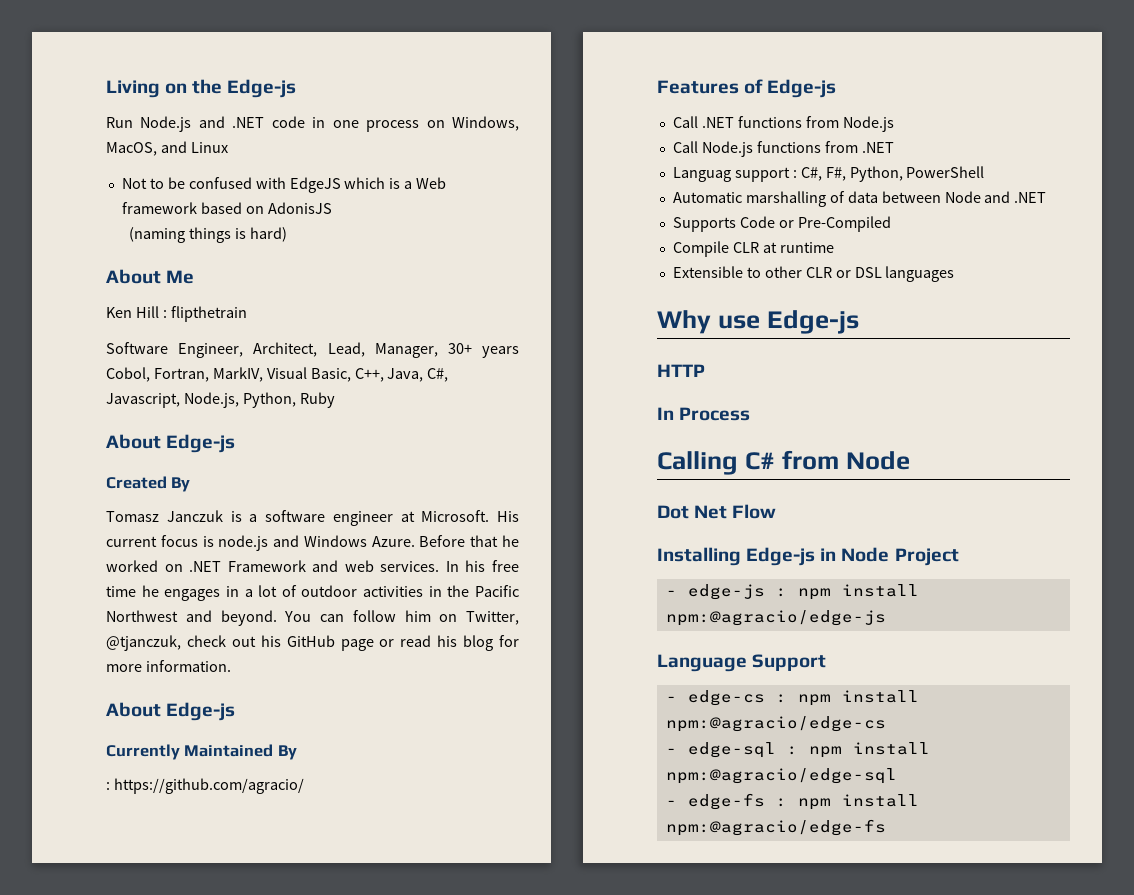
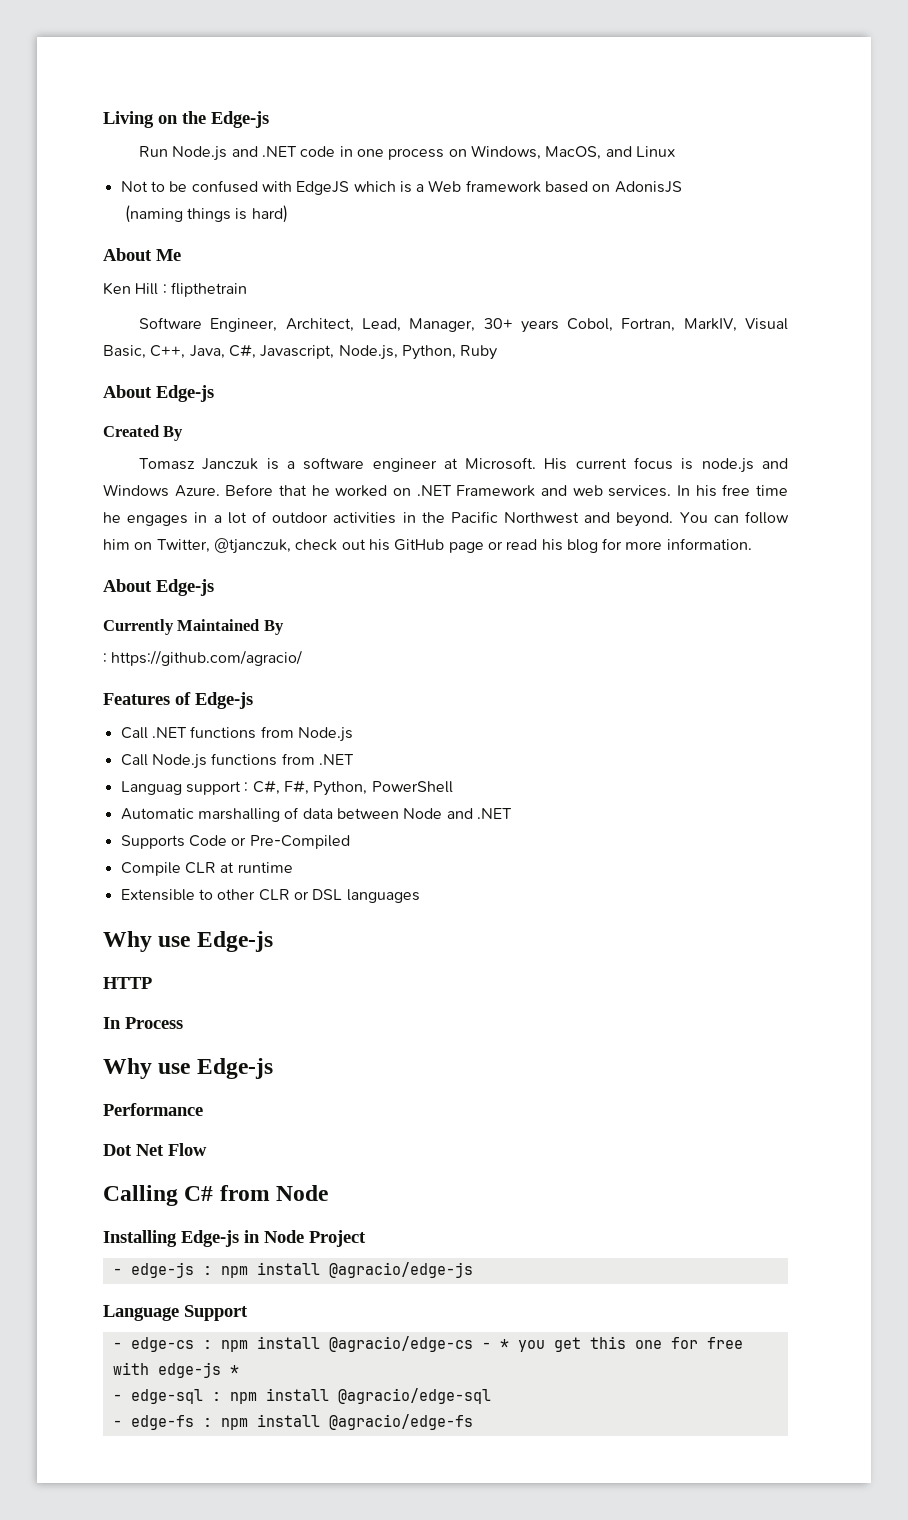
(751, 414) none -> [103,1058,273,1079] [103,1103,203,1116] [103,1143,207,1156] // Why use Edge-js // Performance // Dot Net Flow
[657,504,777,519] // Dot Net Flow -> (329, 1193) none
[665,610,886,626] npm:@agracio/edge-js -> [328,1262,473,1278] @agracio/edge-js
[665,716,886,732] npm:@agracio/edge-cs -> [328,1336,743,1352] [112,1362,239,1378] @agracio/edge-cs - * you get this one for free with edge-js *
[665,768,897,784] npm:@agracio/edge-sql -> [337,1388,491,1404] @agracio/edge-sql
[665,819,886,836] npm:@agracio/edge-fs -> [328,1414,473,1430] @agracio/edge-fs

